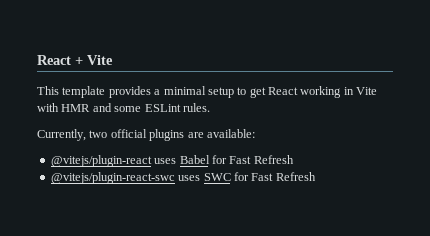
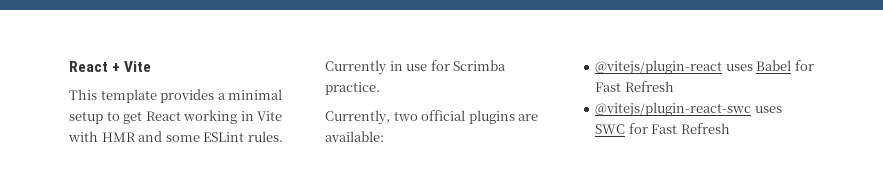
(210, 107) none -> [325,60,507,75] [325,82,380,95] Currently in use for Scrimba practice.

